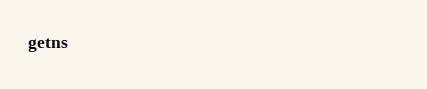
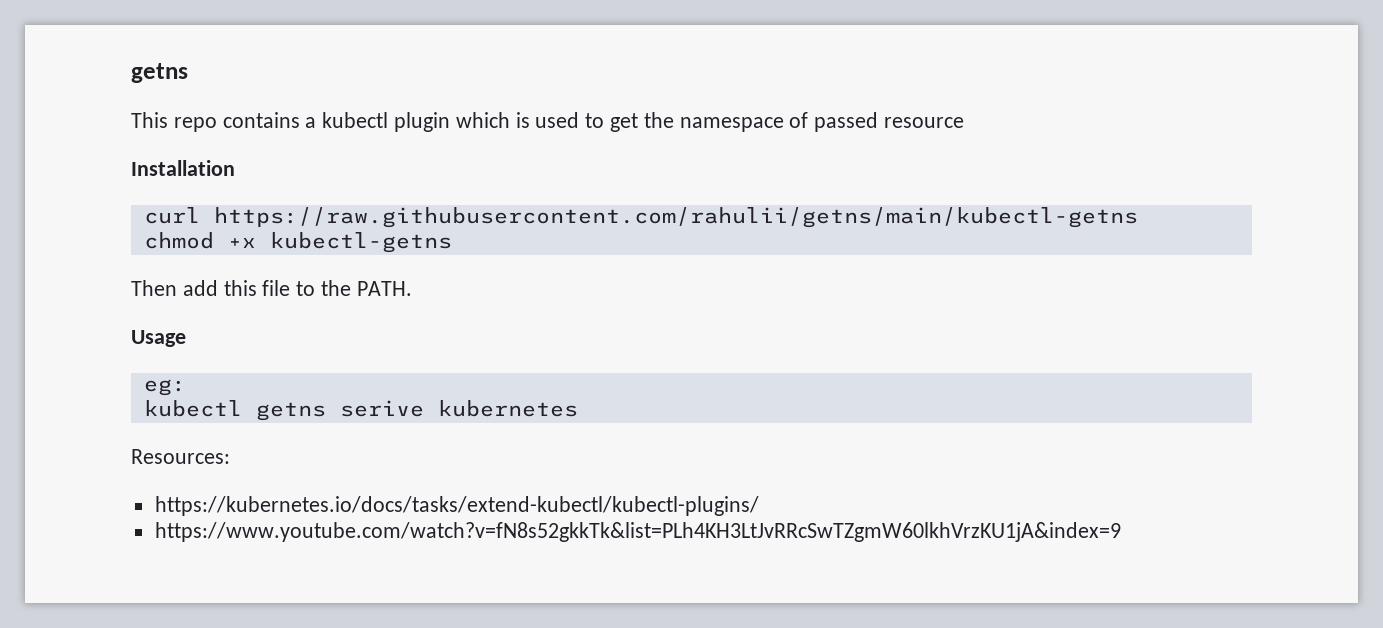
[28,38,68,52] getns -> [131,63,188,83] [131,112,965,132] [131,160,235,176] [143,207,1138,228] [143,232,452,253] [131,280,412,296] [131,330,186,347] [143,379,186,396] [143,400,578,421] [131,449,230,464] [154,496,759,516] [154,522,1121,542] getns // This repo contains a kubectl plugin which is used to get the namespace of passed resource // Installation // curl https://raw.githubusercontent.com/rahulii/getns/main/kubectl-getns // chmod +x kubectl-getns // Then add this file to the PATH. // Usage // eg: // kubectl getns serive kubernetes // Resources: // https://kubernetes.io/docs/tasks/extend-kubectl/kubectl-plugins/ // https://www.youtube.com/watch?v=fN8s52gkkTk&list=PLh4KH3LtJvRRcSwTZgmW60lkhVrzKU1jA&index=9

